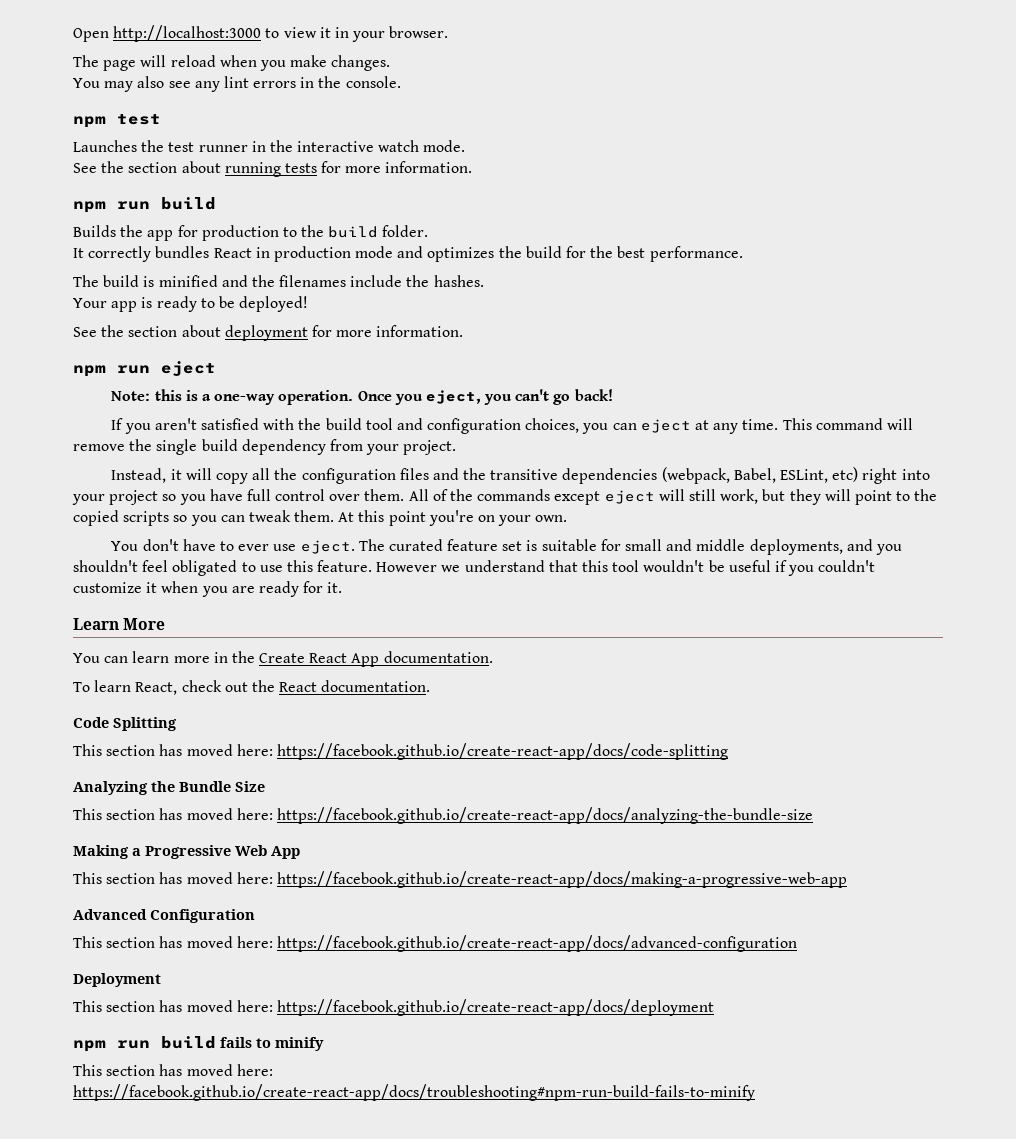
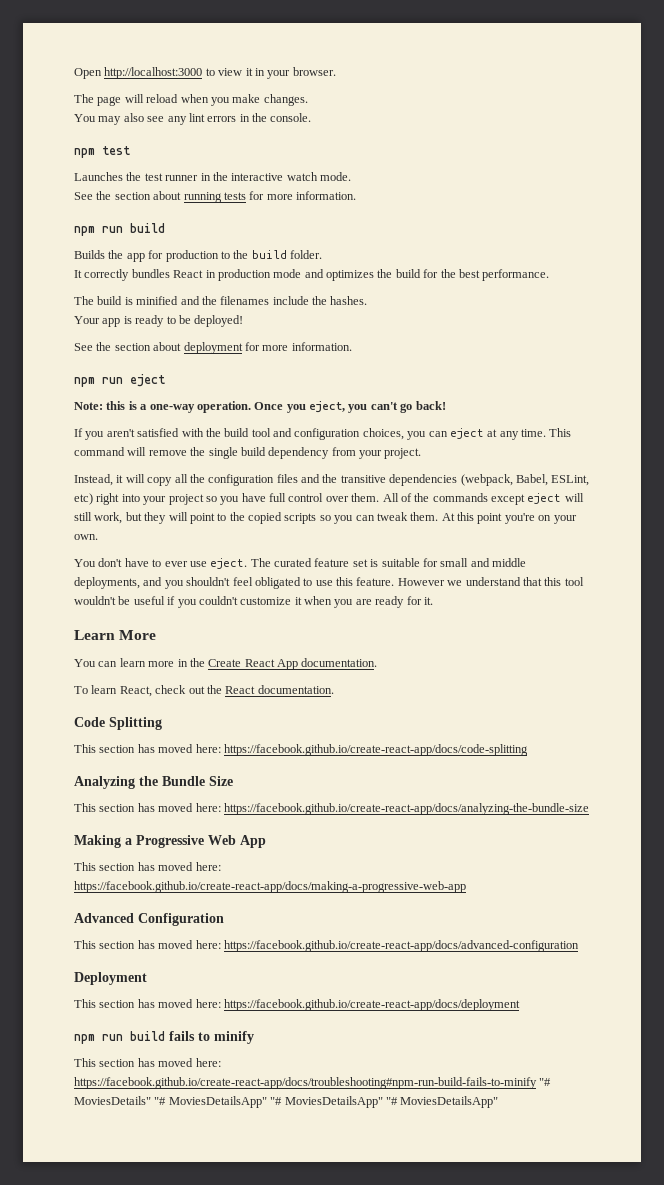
(755, 1092) none -> [539,1078,552,1086] [74,1096,499,1108] "# MoviesDetails" "# MoviesDetailsApp" "# MoviesDetailsApp" "# MoviesDetailsApp"

